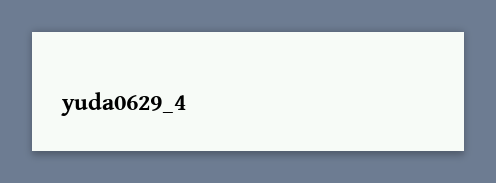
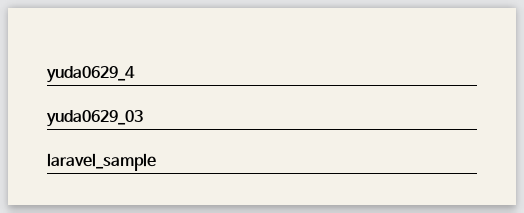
(186, 104) none -> [46,110,143,127] [47,153,156,171] // yuda0629_03 // laravel_sample

